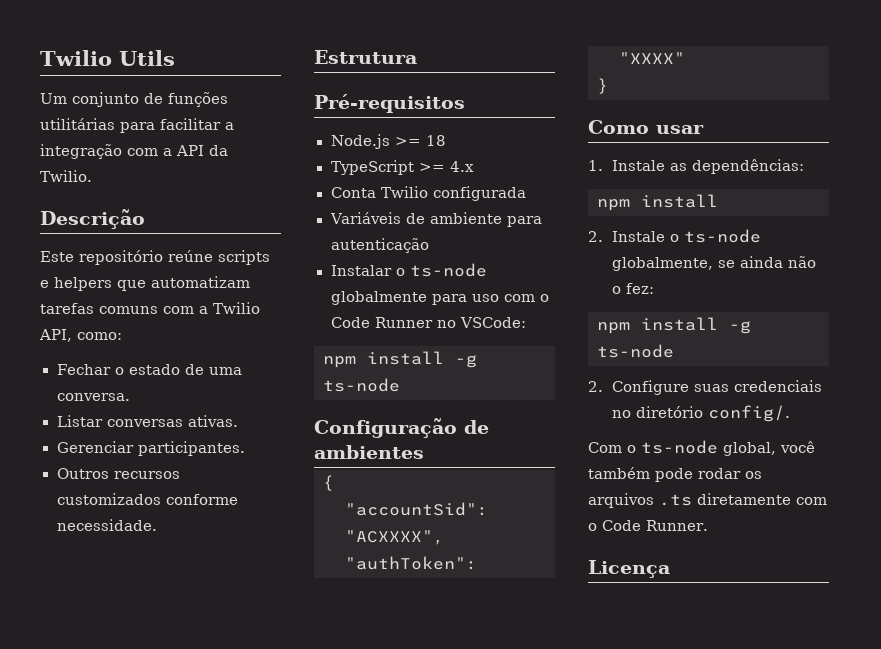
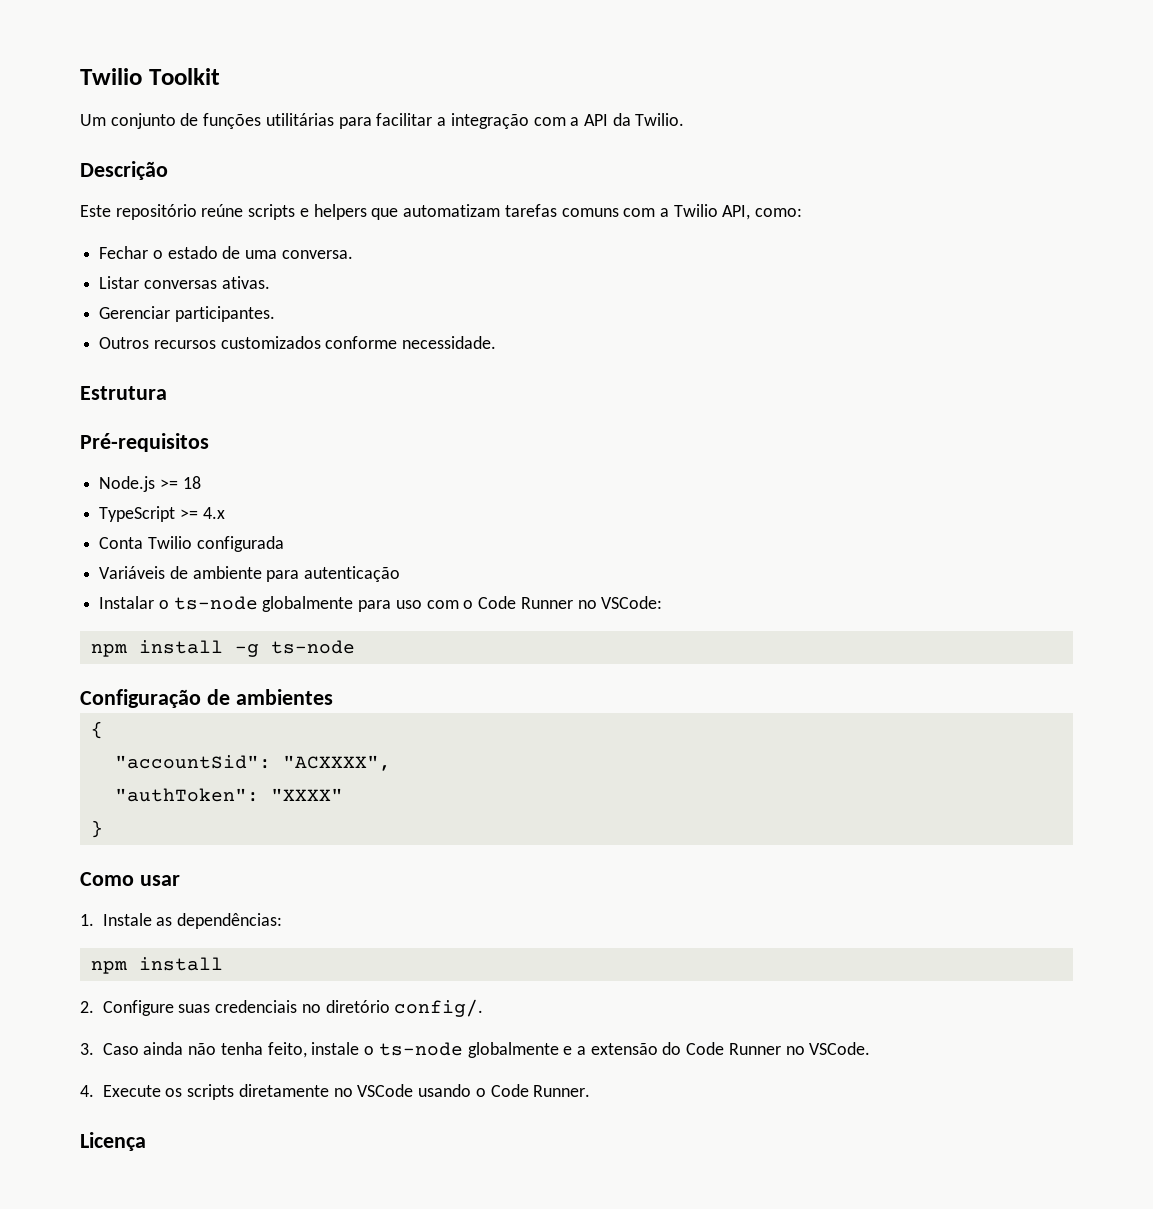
[40,50,175,66] Twilio Utils -> [80,68,220,85] Twilio Toolkit
[588,229,762,243] [612,256,817,271] [612,283,655,294] [597,317,751,334] [597,344,674,358] // 2. Instale o ts-node globalmente, se ainda não o fez: // npm install -g ts-node -> (223, 964) none
[588,440,815,456] [588,467,762,482] [588,493,827,508] Com o ts-node global, você também pode rodar os arquivos .ts diretamente com -> [80,1042,871,1058] [80,1084,472,1100] 3. Caso ainda não tenha feito, instale o ts-node globalmente e a extensão do Code Runner no VSCode. // 4. Execute os scripts diretamente no VSCode usando

